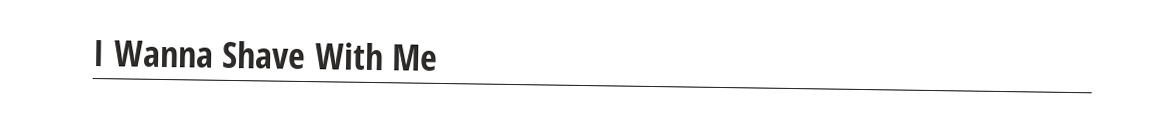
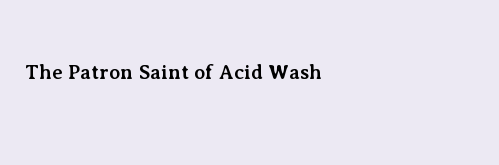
[92,39,439,71] I Wanna Shave With Me -> [25,64,322,79] The Patron Saint of Acid Wash

